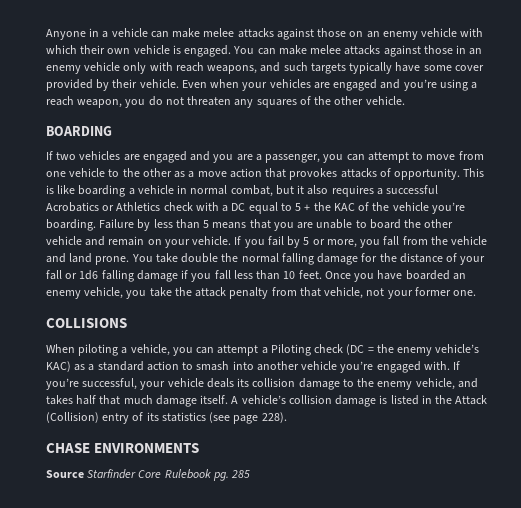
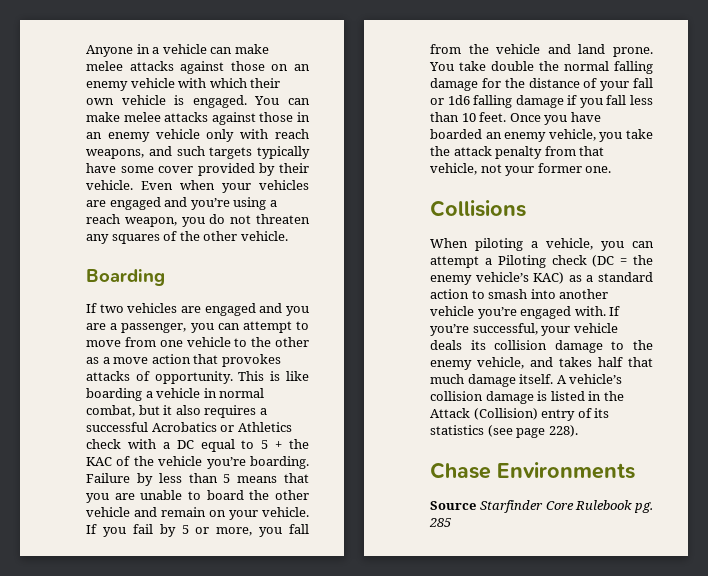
[46,126,112,136] BOARDING -> [86,269,165,286] Boarding
[46,318,127,328] COLLISIONS -> [430,200,526,217] Collisions
[46,443,200,453] CHASE ENVIRONMENTS -> [430,462,635,479] Chase Environments

